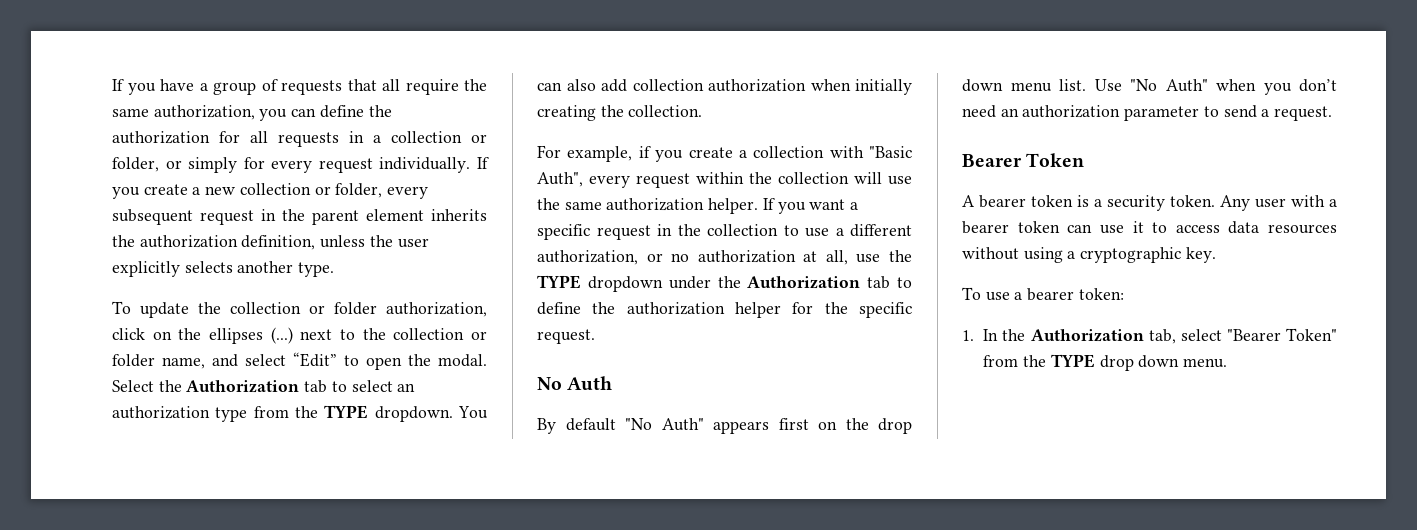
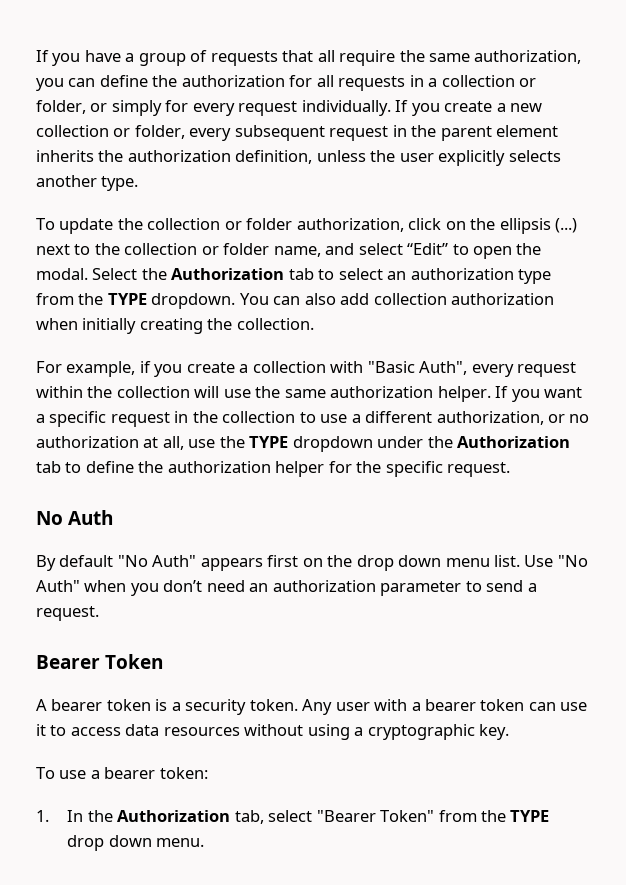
[209,328,263,344] ellipses -> [499,218,551,234] ellipsis

